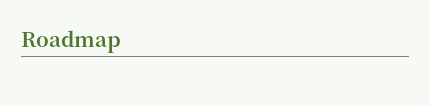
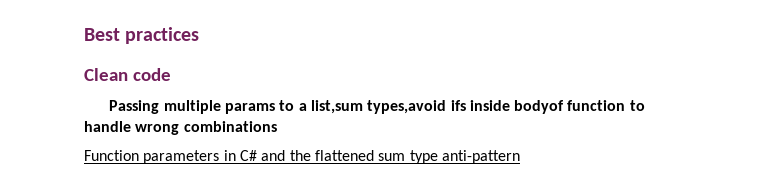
[21,30,121,53] Roadmap -> [84,27,200,44] [84,68,171,81] [109,100,645,114] [84,121,277,135] [84,150,520,164] Best practices // Clean code // Passing multiple params to a list,sum types,avoid ifs inside bodyof function to handle wrong combinations // Function parameters in C# and the flattened sum type anti-pattern

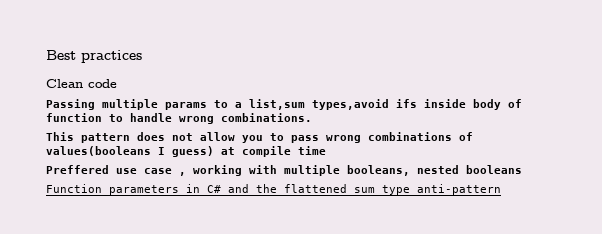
[514,100,565,114] bodyof -> [473,99,522,110] body of
[183,121,277,132] combinations -> [221,113,312,122] [46,132,473,143] [46,146,326,157] [46,165,522,176] combinations. // This pattern does not allow you to pass wrong combinations of values(booleans I guess) at compile time // Preffered use case , working with multiple booleans, nested booleans

